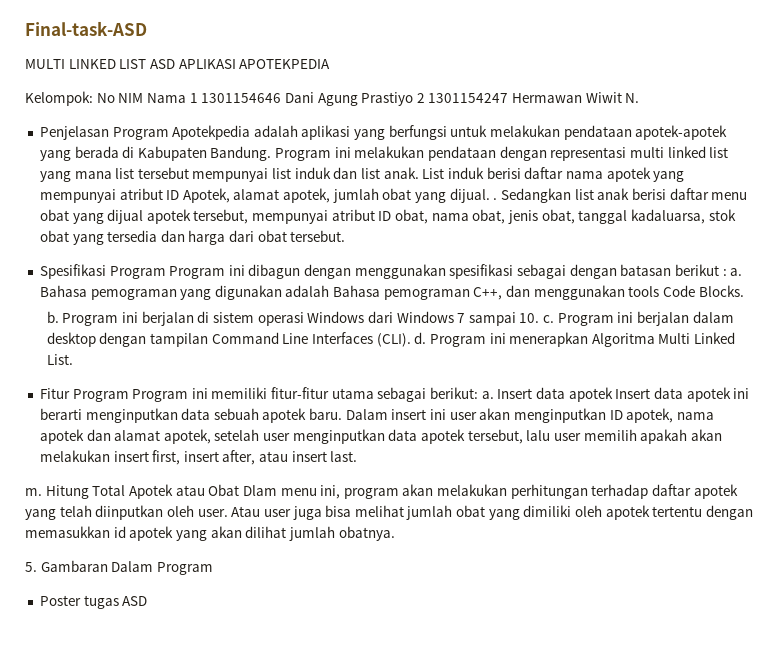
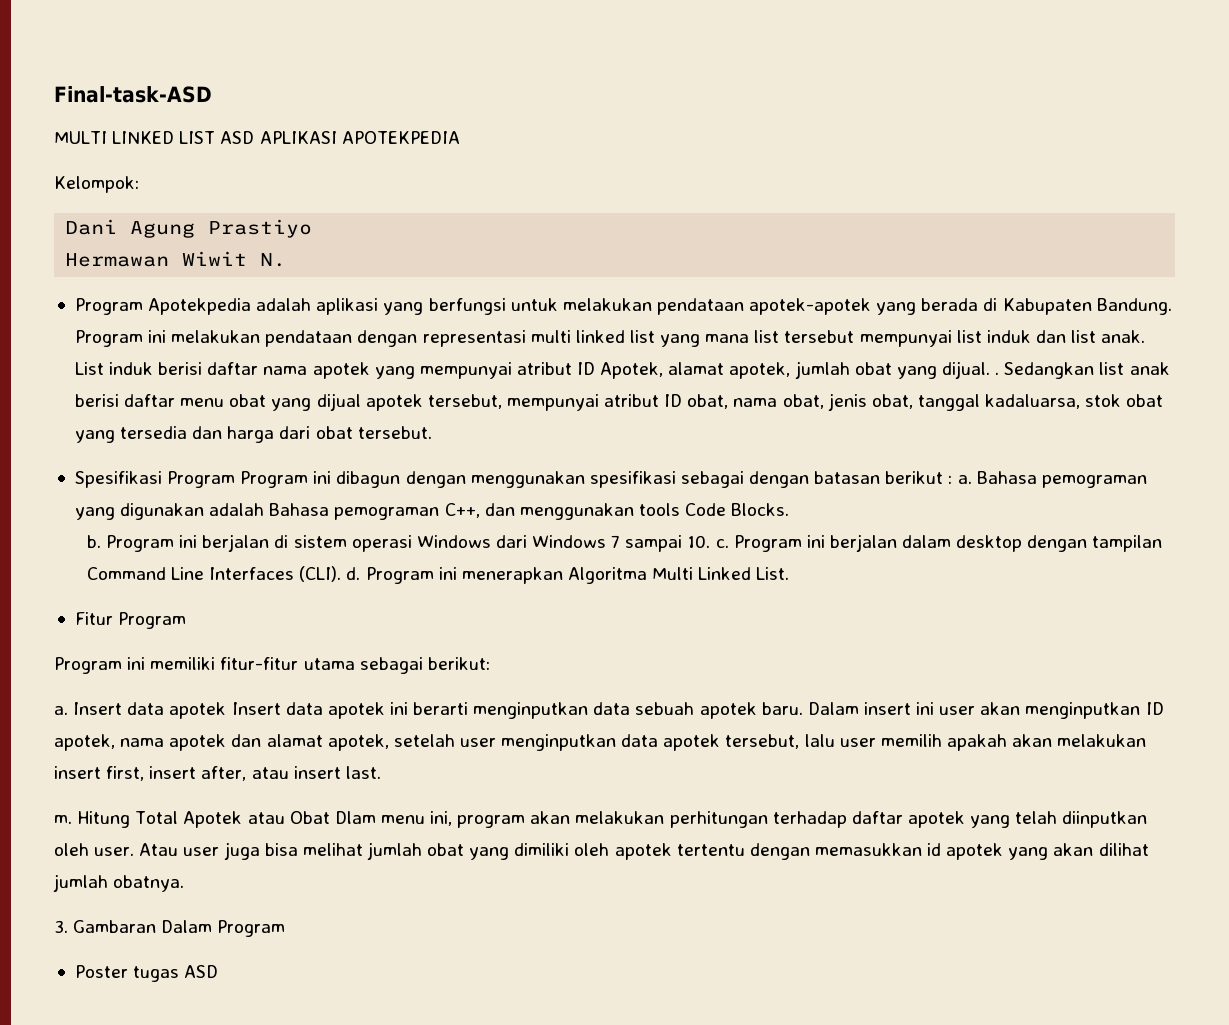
[96,93,282,103] No NIM Nama 1 1301154646 -> (139, 184) //
[416,93,509,103] 2 1301154247 -> (313, 228) //
[39,126,109,140] Penjelasan -> (287, 260) none
(129, 395) none -> (187, 620) //
(479, 393) none -> (490, 663) //
[25,562,37,572] 5. -> [54,920,68,933] 3.

